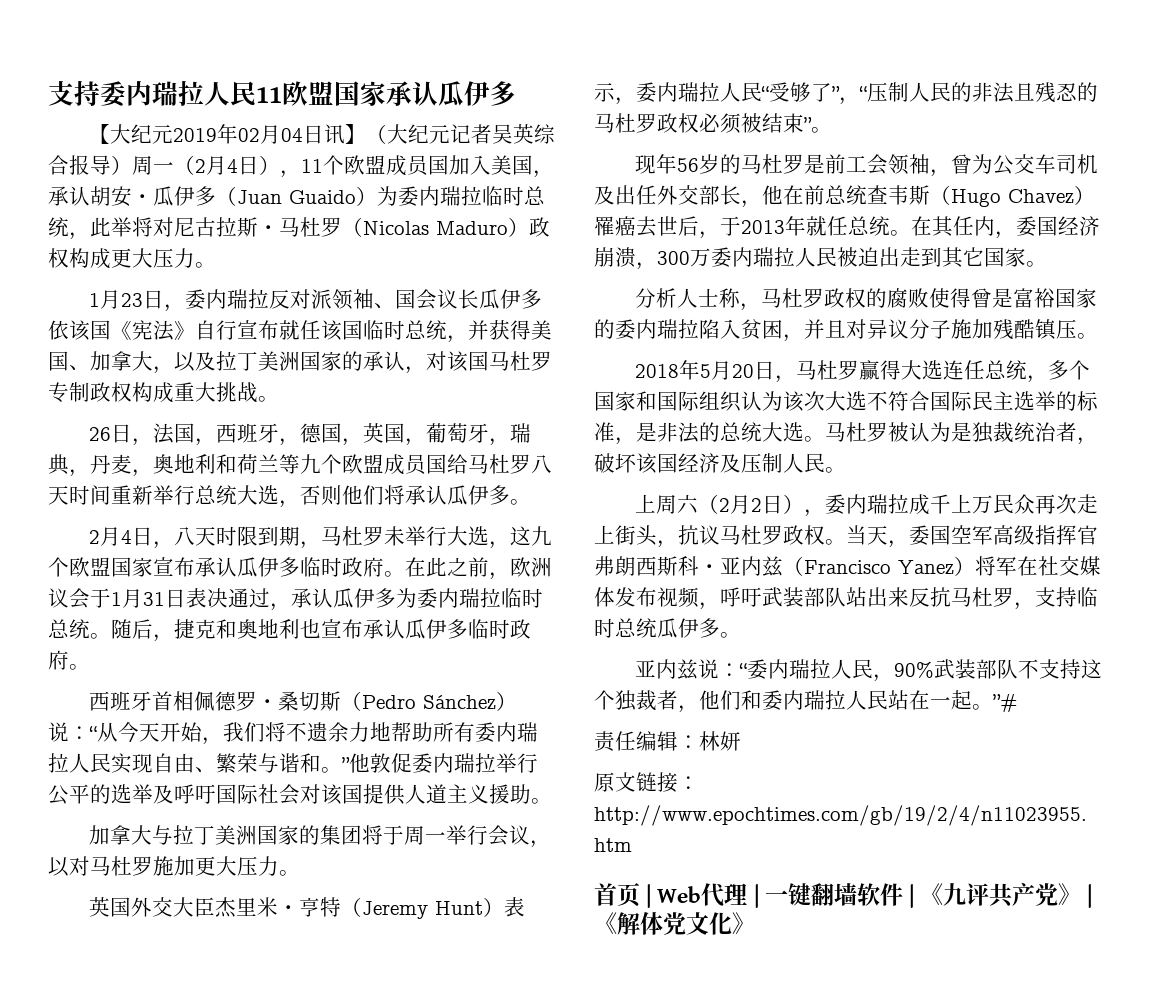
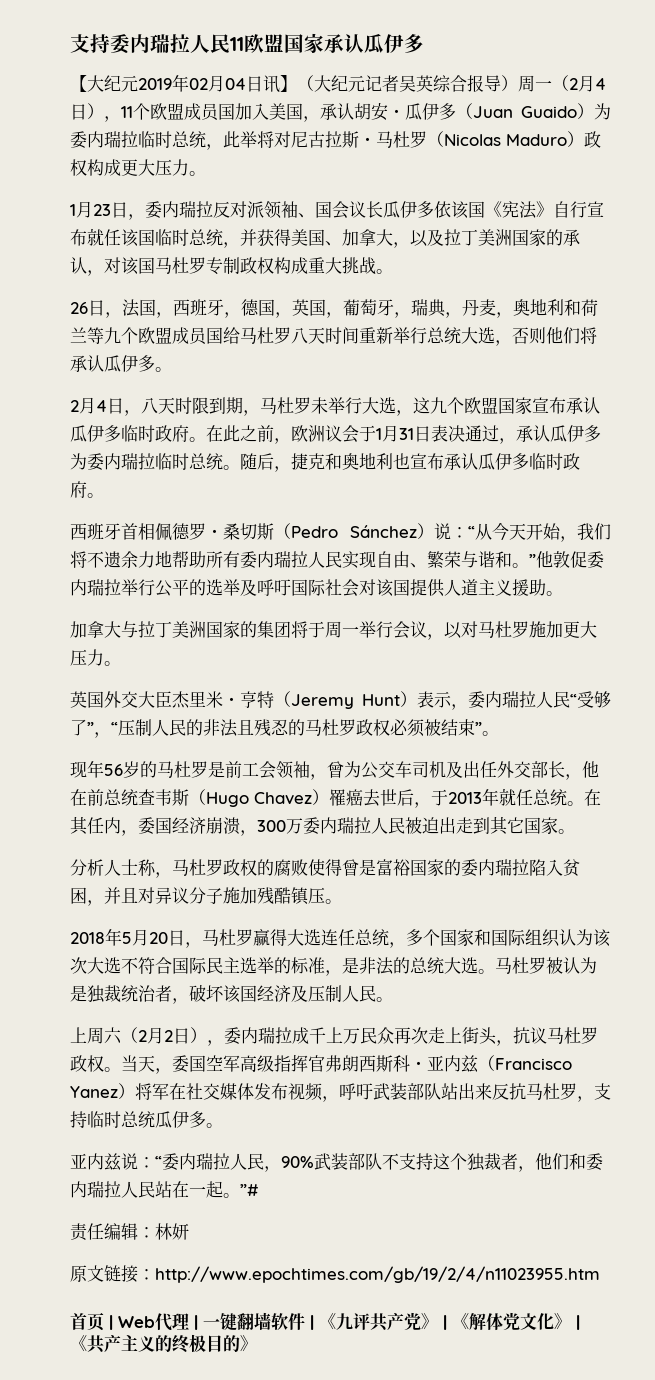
(755, 923) none -> [576,1315,580,1330] [70,1334,257,1353] | 《共产主义的终极目的》

